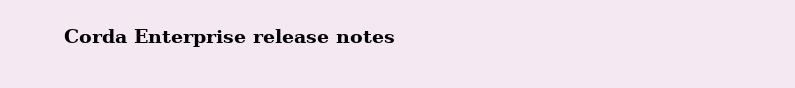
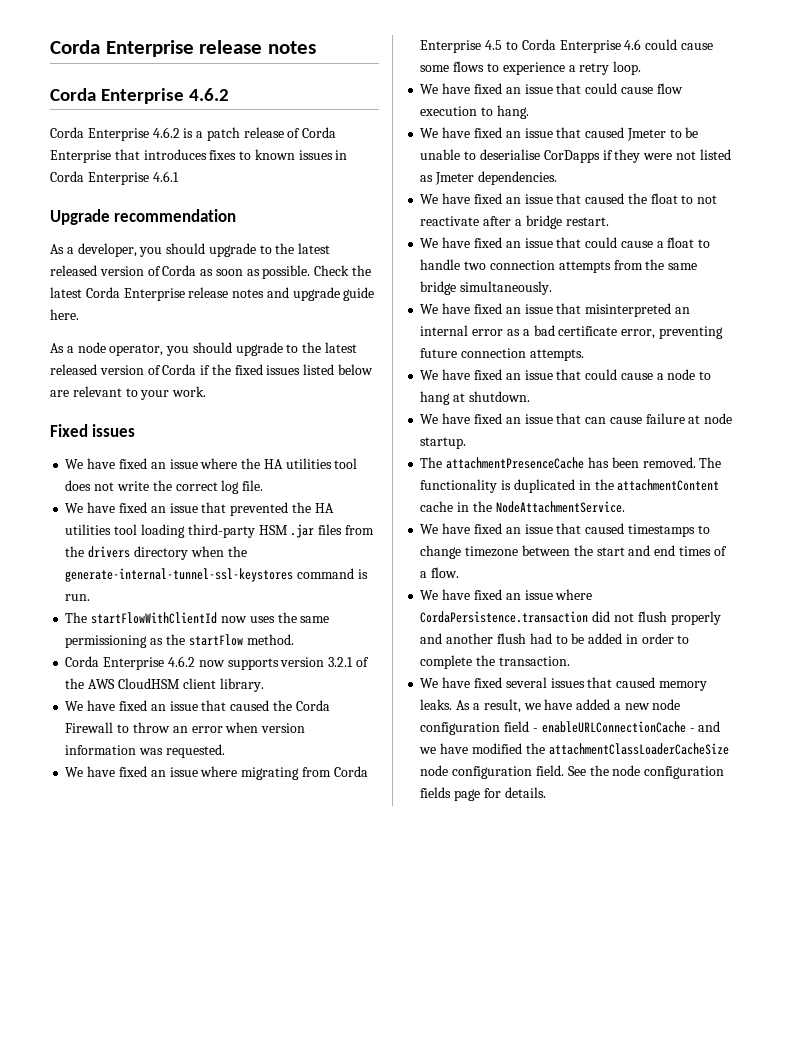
[64,29,395,47] Corda Enterprise release notes -> [50,40,316,57] [50,88,229,104] [50,127,337,141] [50,149,348,163] [50,171,179,185] [50,209,237,225] [50,243,331,257] [50,265,372,279] [50,287,375,301] [50,309,79,320] [50,342,358,356] [50,364,374,375] [50,386,207,400] [50,424,136,437] [65,458,358,469] [65,480,264,494] [65,502,334,516] [65,524,374,538] [65,546,247,560] [65,568,368,582] [65,594,91,601] [65,612,330,624] [65,634,294,648] [65,656,369,670] [65,678,264,692] [65,700,330,711] [65,722,306,733] [65,744,225,758] [65,766,368,780] [420,39,713,53] [420,61,642,75] [420,83,683,94] [420,105,529,119] [420,127,699,141] [420,149,731,163] [420,171,557,185] [420,193,718,204] [420,215,609,229] [420,237,711,248] [420,259,698,273] [420,281,553,295] [420,303,690,317] [420,325,723,339] [420,348,584,361] [420,369,712,380] [420,391,530,405] [420,413,733,424] [420,437,467,449] [420,457,722,469] [420,479,720,493] [420,501,625,513] [420,523,710,537] [420,545,727,559] [420,567,460,578] [420,589,593,600] [420,611,721,625] [420,633,690,644] [420,655,570,669] [420,677,707,691] [420,699,681,713] [420,721,721,735] [419,743,729,755] [420,765,725,779] [420,787,546,801] Corda Enterprise release notes // Corda Enterprise 4.6.2 // Corda Enterprise 4.6.2 is a patch release of Corda Enterprise that introduces fixes to known issues in Corda Enterprise 4.6.1 // Upgrade recommendation // As a developer, you should upgrade to the latest released version of Corda as soon as possible. Check the latest Corda Enterprise release notes and upgrade guide here. // As a node operator, you should upgrade to the latest released version of Corda if the fixed issues listed below are relevant to your work. // Fixed issues // We have fixed an issue where the HA utilities tool does not write the correct log file. // We have fixed an issue that prevented the HA utilities tool loading third-party HSM .jar files from the drivers directory when the generate-internal-tunnel-ssl-keystores command is run. // The startFlowWithClientId now uses the same permissioning as the startFlow method. // Corda Enterprise 4.6.2 now supports version 3.2.1 of the AWS CloudHSM client library. // We have fixed an issue that caused the Corda Firewall to throw an error when version information was requested. // We have fixed an issue where migrating from Corda Enterprise 4.5 to Corda Enterprise 4.6 could cause some flows to experience a retry loop. // We have fixed an issue that could cause flow execution to hang. // We have fixed an issue that caused Jmeter to be unable to deserialise CorDapps if they were not listed as Jmeter dependencies. // We have fixed an issue that caused the float to not reactivate after a bridge restart. // We have fixed an issue that could cause a float to handle two connection attempts from the same bridge simultaneously. // We have fixed an issue that misinterpreted an internal error as a bad certificate error, preventing future connection attempts. // We have fixed an issue that could cause a node to hang at shutdown. // We have fixed an issue that can cause failure at node startup. // The attachmentPresenceCache has been removed. The functionality is duplicated in the attachmentContent cache in the NodeAttachmentService. // We have fixed an issue that caused timestamps to change timezone between the start and end times of a flow. // We have fixed an issue where CordaPersistence.transaction did not flush properly and another flush had to be added in order to complete the transaction. // We have fixed several issues that caused memory leaks. As a result, we have added a new node configuration field - enableURLConnectionCache - and we have modified the attachmentClassLoaderCacheSize node configuration field. See the node configuration fields page for details.

